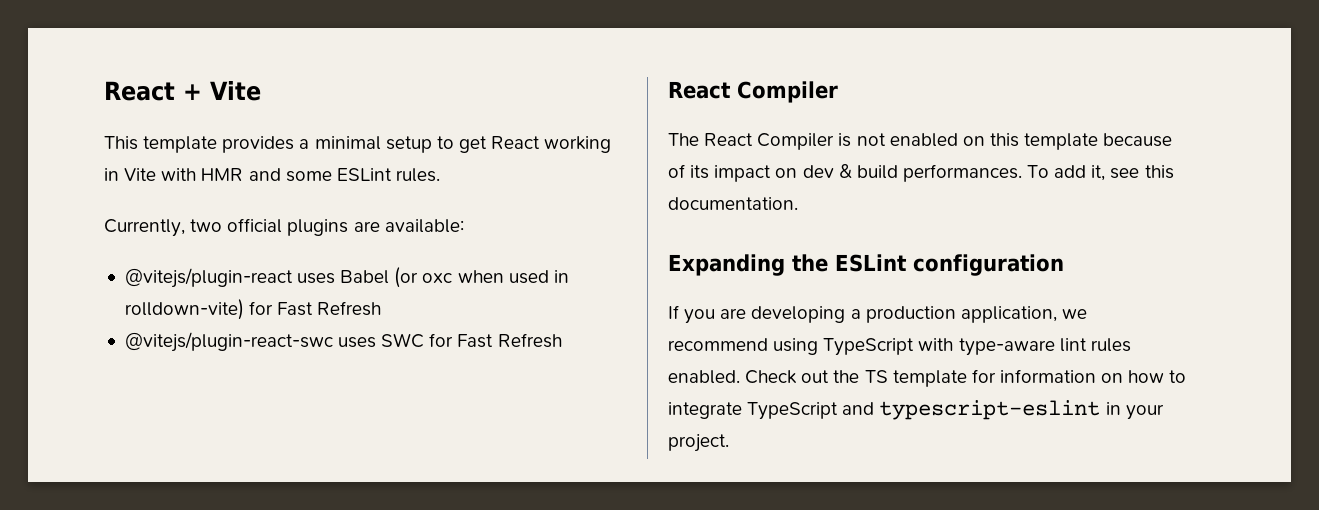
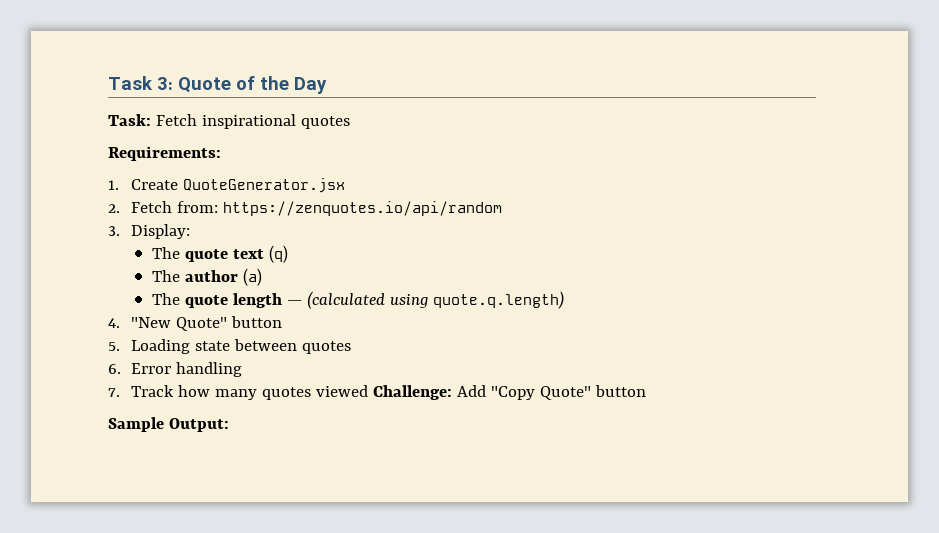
[104,81,261,101] [104,136,612,153] [104,168,440,182] [104,218,464,237] [124,267,569,288] [124,299,382,320] [124,332,562,352] [668,81,838,103] [668,133,1173,150] [668,164,1174,182] [668,197,798,210] [668,254,1064,276] [668,305,1087,324] [668,338,1131,356] [668,369,1187,387] [668,400,1164,420] [668,434,729,452] React + Vite // This template provides a minimal setup to get React working in Vite with HMR and some ESLint rules. // Currently, two official plugins are available: // @vitejs/plugin-react uses Babel (or oxc when used in rolldown-vite) for Fast Refresh // @vitejs/plugin-react-swc uses SWC for Fast Refresh // React Compiler // The React Compiler is not enabled on this template because of its impact on dev & build performances. To add it, see this documentation. // Expanding the ESLint configuration // If you are developing a production application, we recommend using TypeScript with type-aware lint rules enabled. Check out the TS template for information on how to integrate TypeScript and typescript-eslint in your project. -> [108,76,327,94] [108,114,350,129] [108,146,221,161] [108,178,346,193] [108,201,503,216] [108,224,191,239] [151,245,288,263] [151,268,262,286] [151,291,564,309] [108,316,283,331] [108,339,352,354] [108,362,243,377] [108,385,647,400] [108,417,229,432] Task 3: Quote of the Day // Task: Fetch inspirational quotes // Requirements: // 1. Create QuoteGenerator.jsx // 2. Fetch from: https://zenquotes.io/api/random // 3. Display: // The quote text (q) // The author (a) // The quote length — (calculated using quote.q.length) // 4. "New Quote" button // 5. Loading state between quotes // 6. Error handling // 7. Track how many quotes viewed Challenge: Add "Copy Quote" button // Sample Output:

